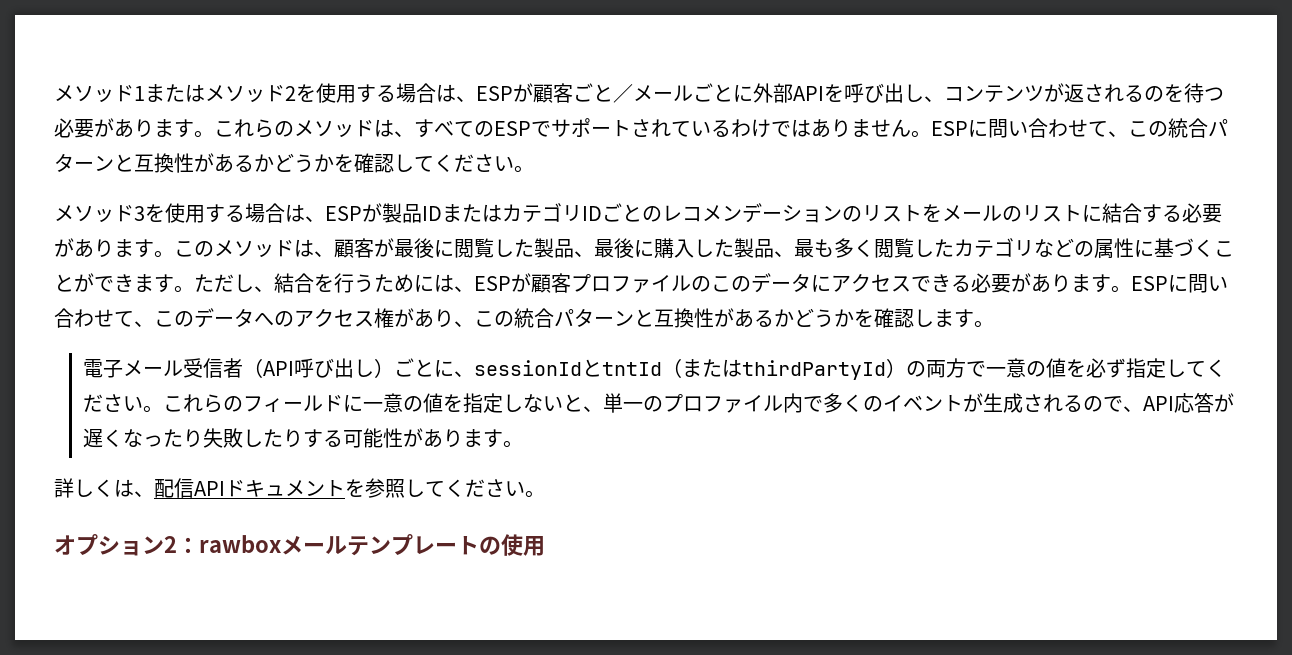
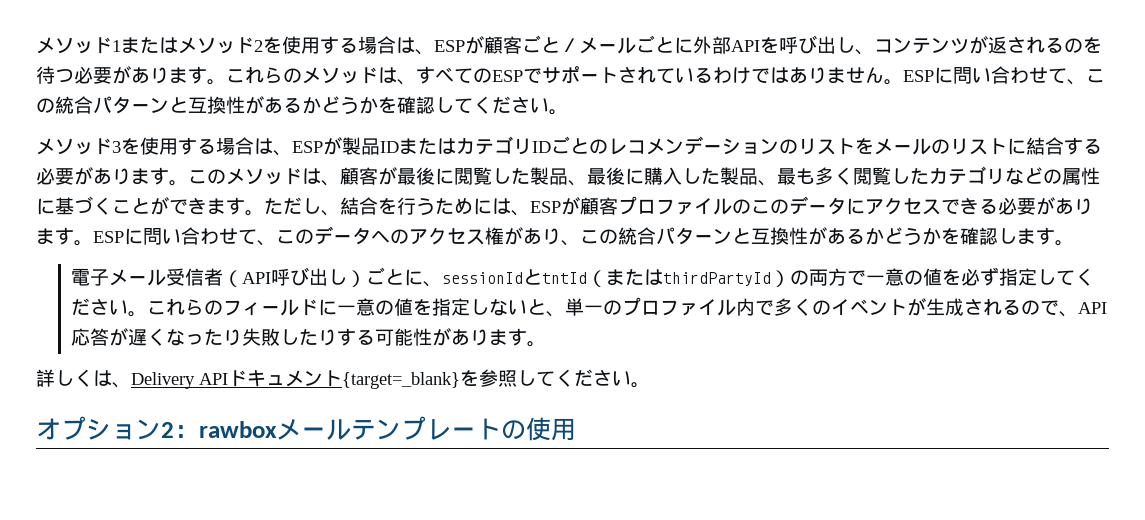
[154,478,194,498] 配信 -> [131,372,195,389] Delivery
(345, 488) none -> [342,372,460,389] {target=_blank}

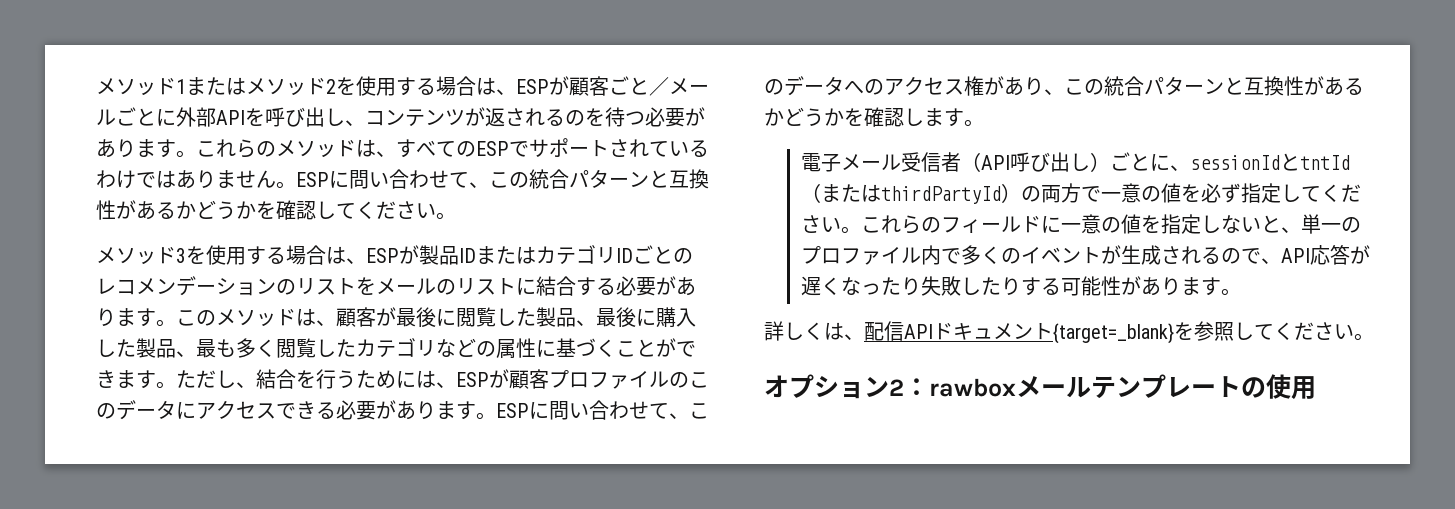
[131,372,195,389] Delivery -> [864,321,904,341] 配信

